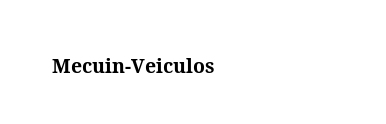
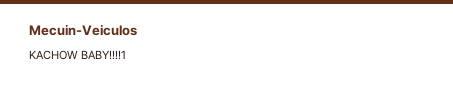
(215, 65) none -> [29,50,127,60] // KACHOW BABY!!!!1

